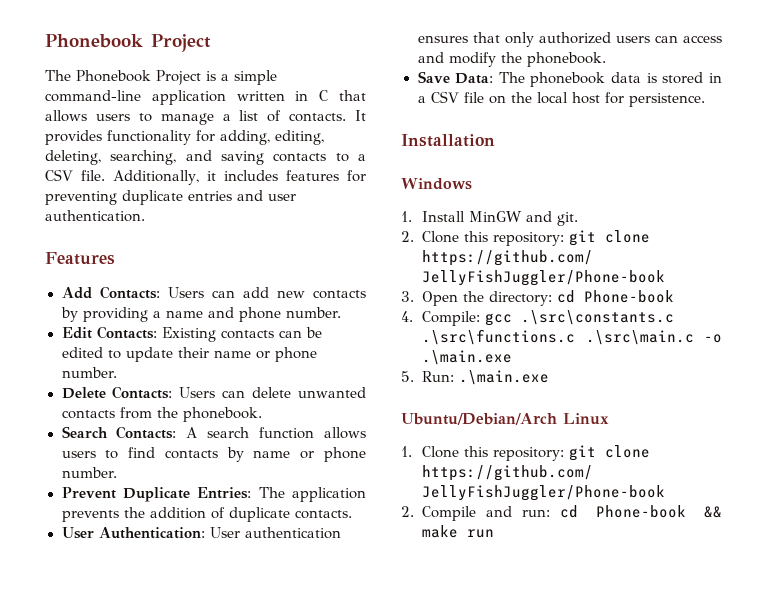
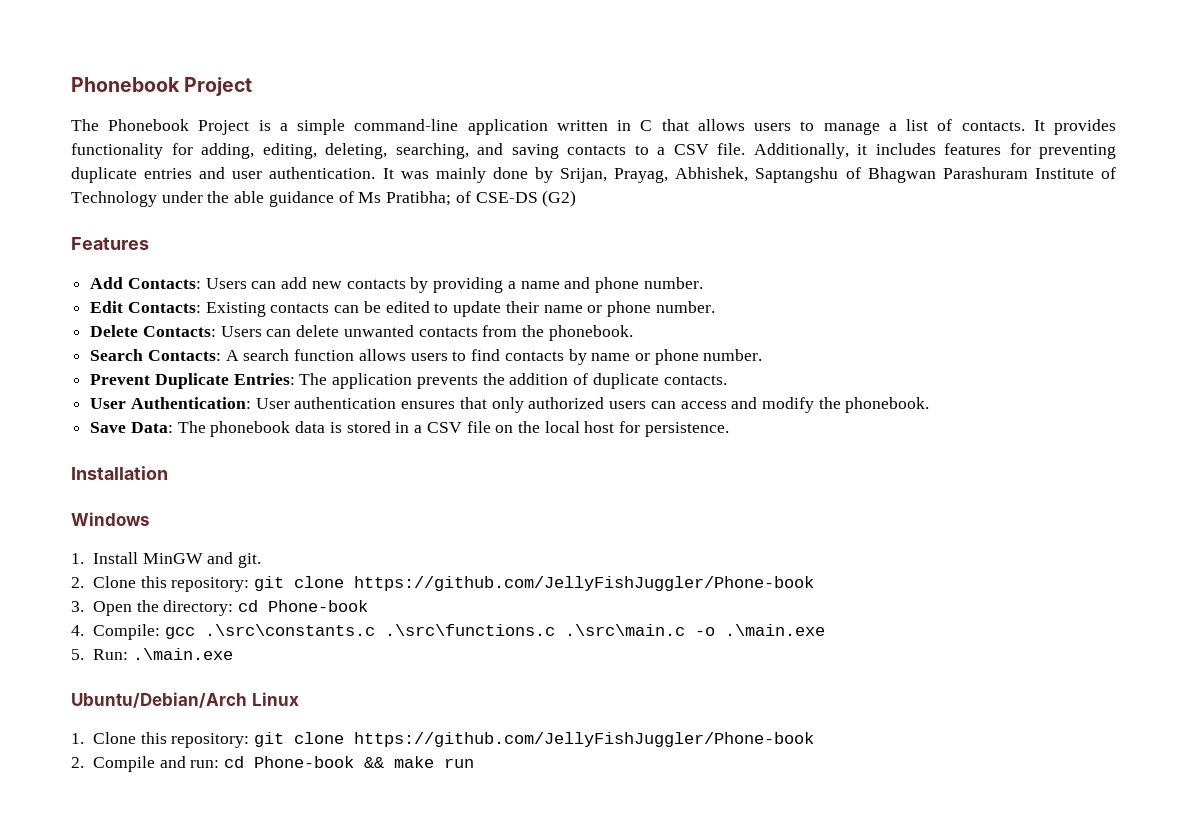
(145, 216) none -> [382,167,1116,183] [71,190,577,207] It was mainly done by Srijan, Prayag, Abhishek, Saptangshu of Bhagwan Parashuram Institute of Technology under the able guidance of Ms Pratibha; of CSE-DS (G2)

